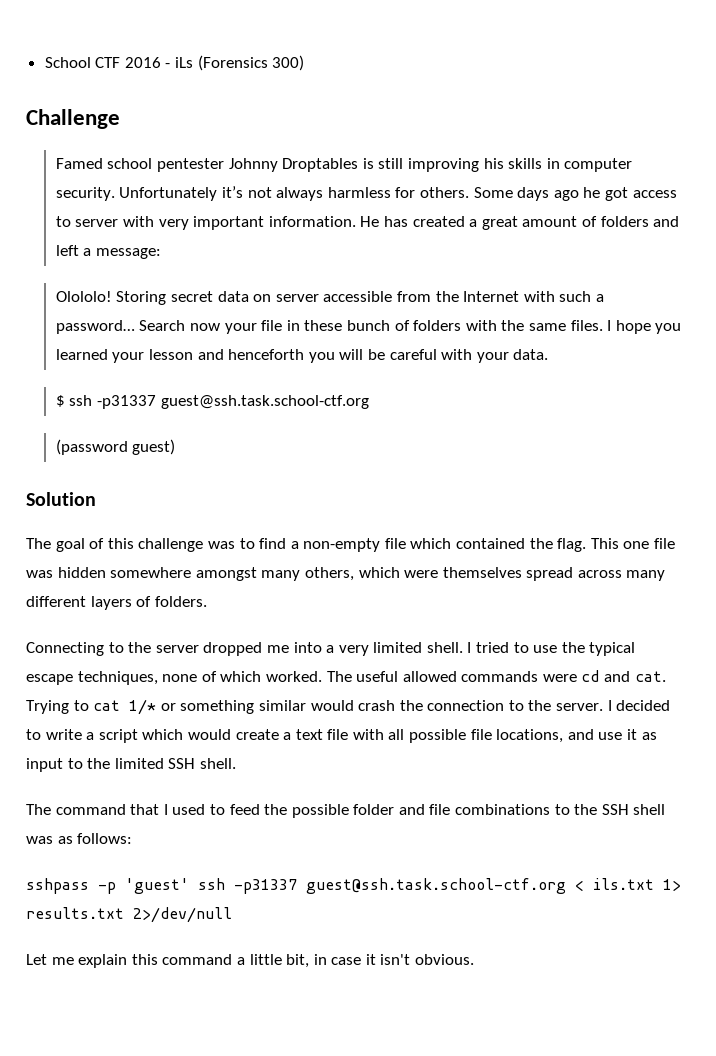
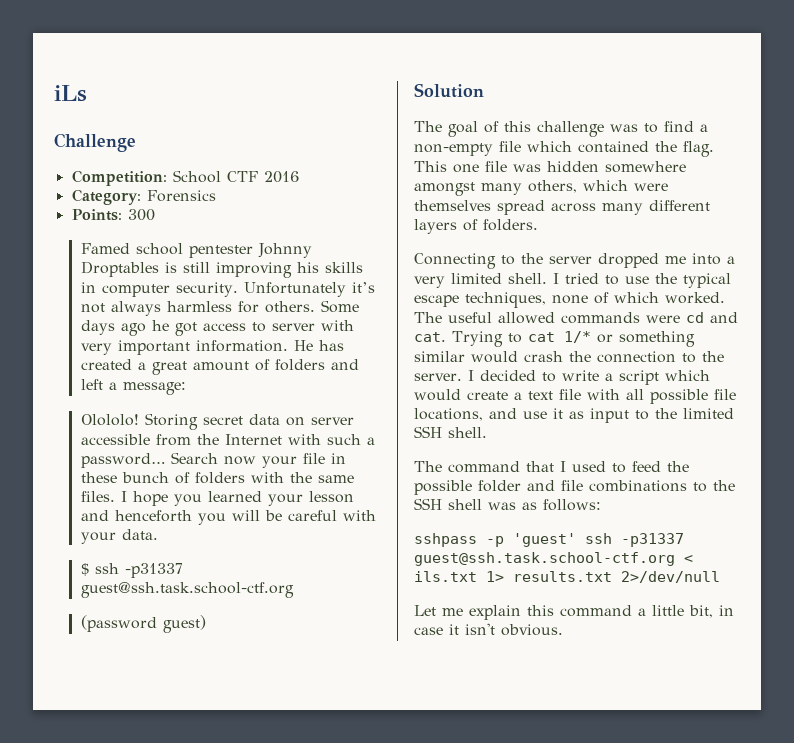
(44, 62) none -> [54,85,87,102] [54,133,136,152] [71,170,167,186] iLs // Challenge // Competition:
[165,55,305,71] [26,109,120,129] - iLs (Forensics 300) // Challenge -> [71,189,216,205] [71,209,155,221] // Category: Forensics // Points: 300

